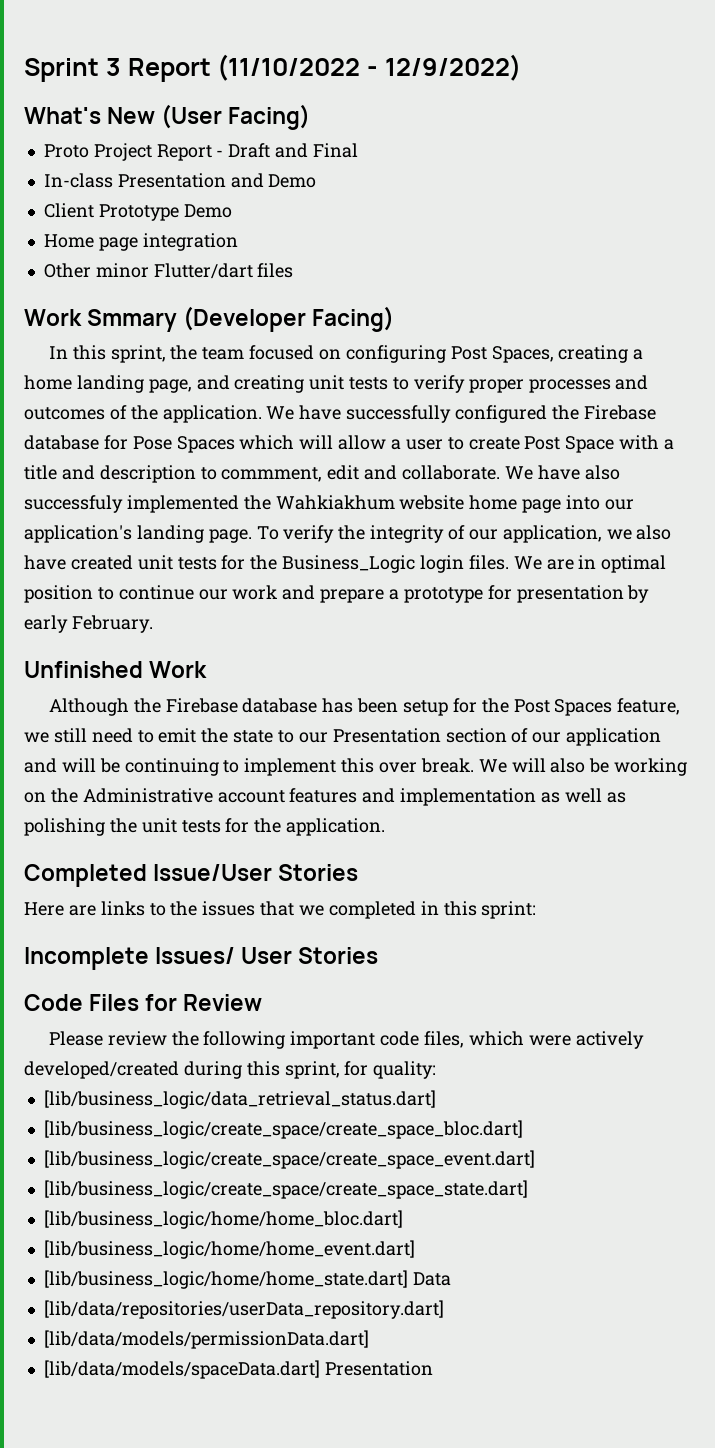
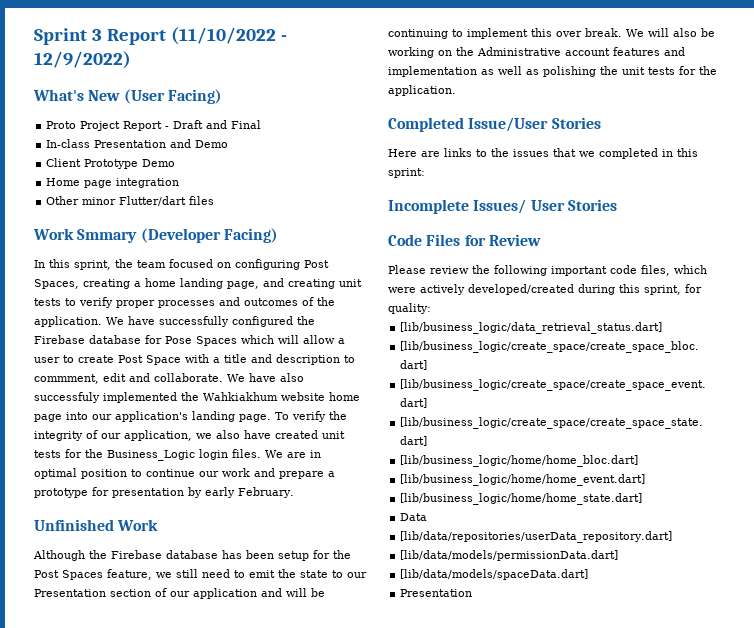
(408, 1279) none -> (643, 499) //
(320, 1369) none -> (589, 574) //

